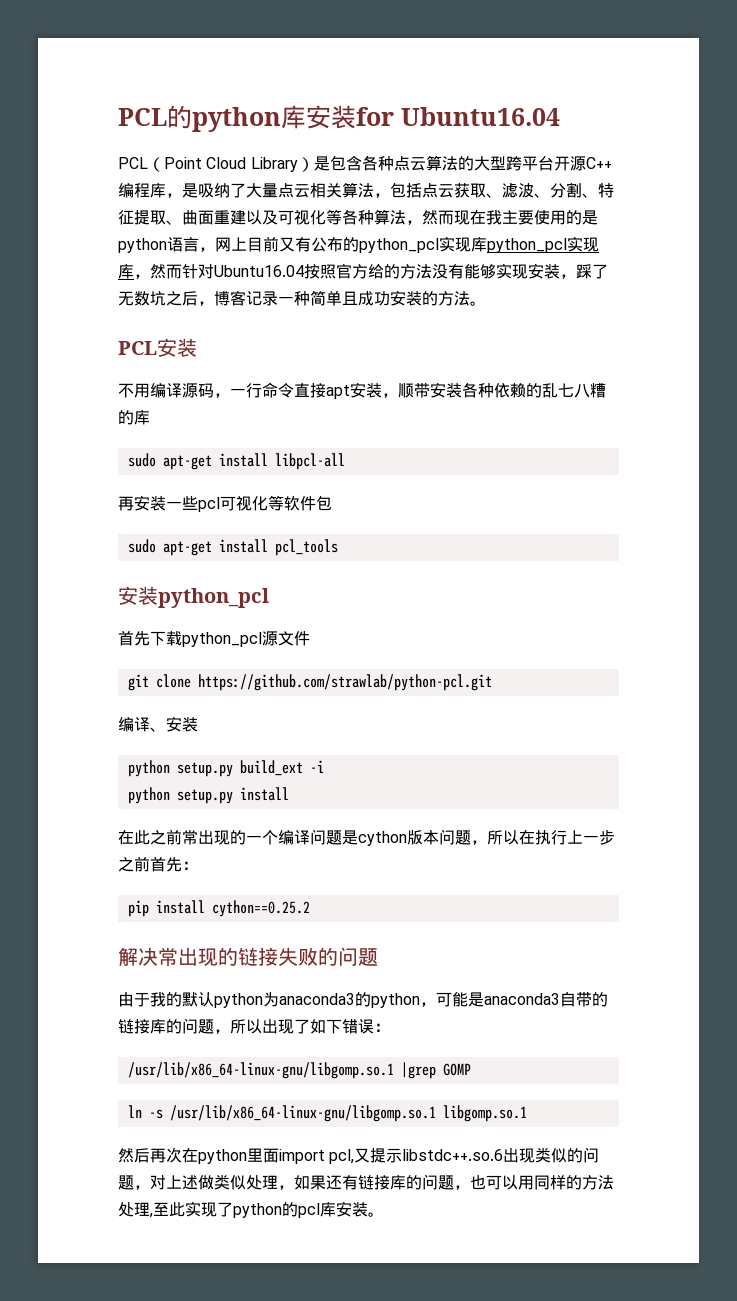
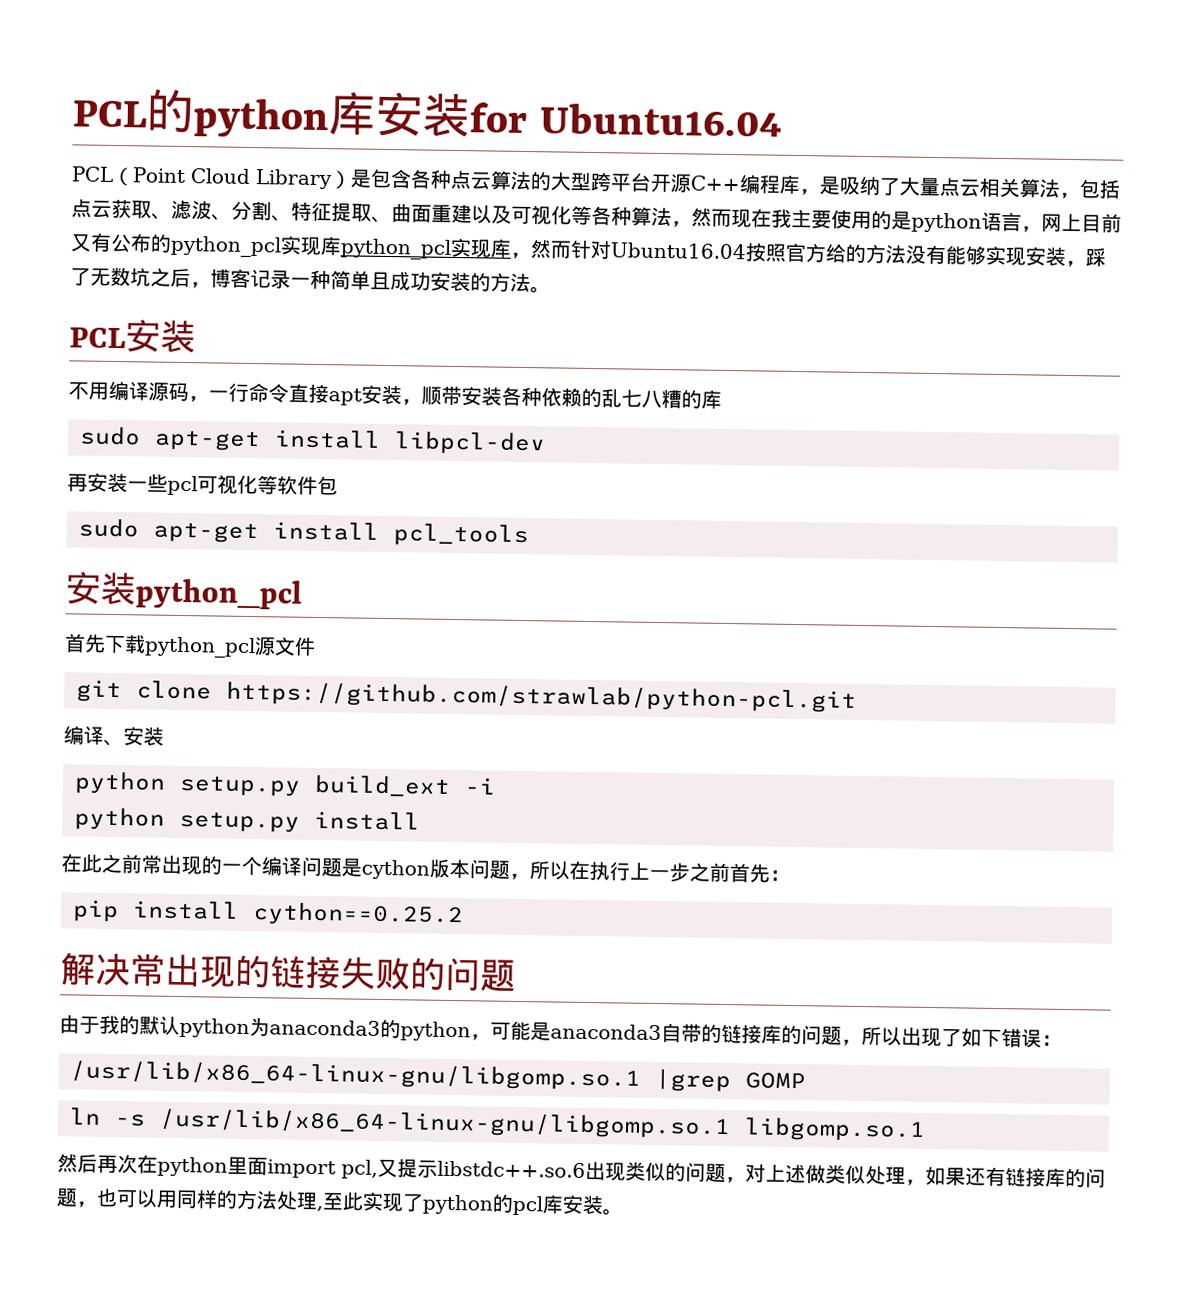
[274,453,345,470] libpcl-all -> [394,431,546,456] libpcl-dev

